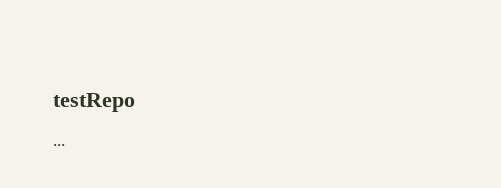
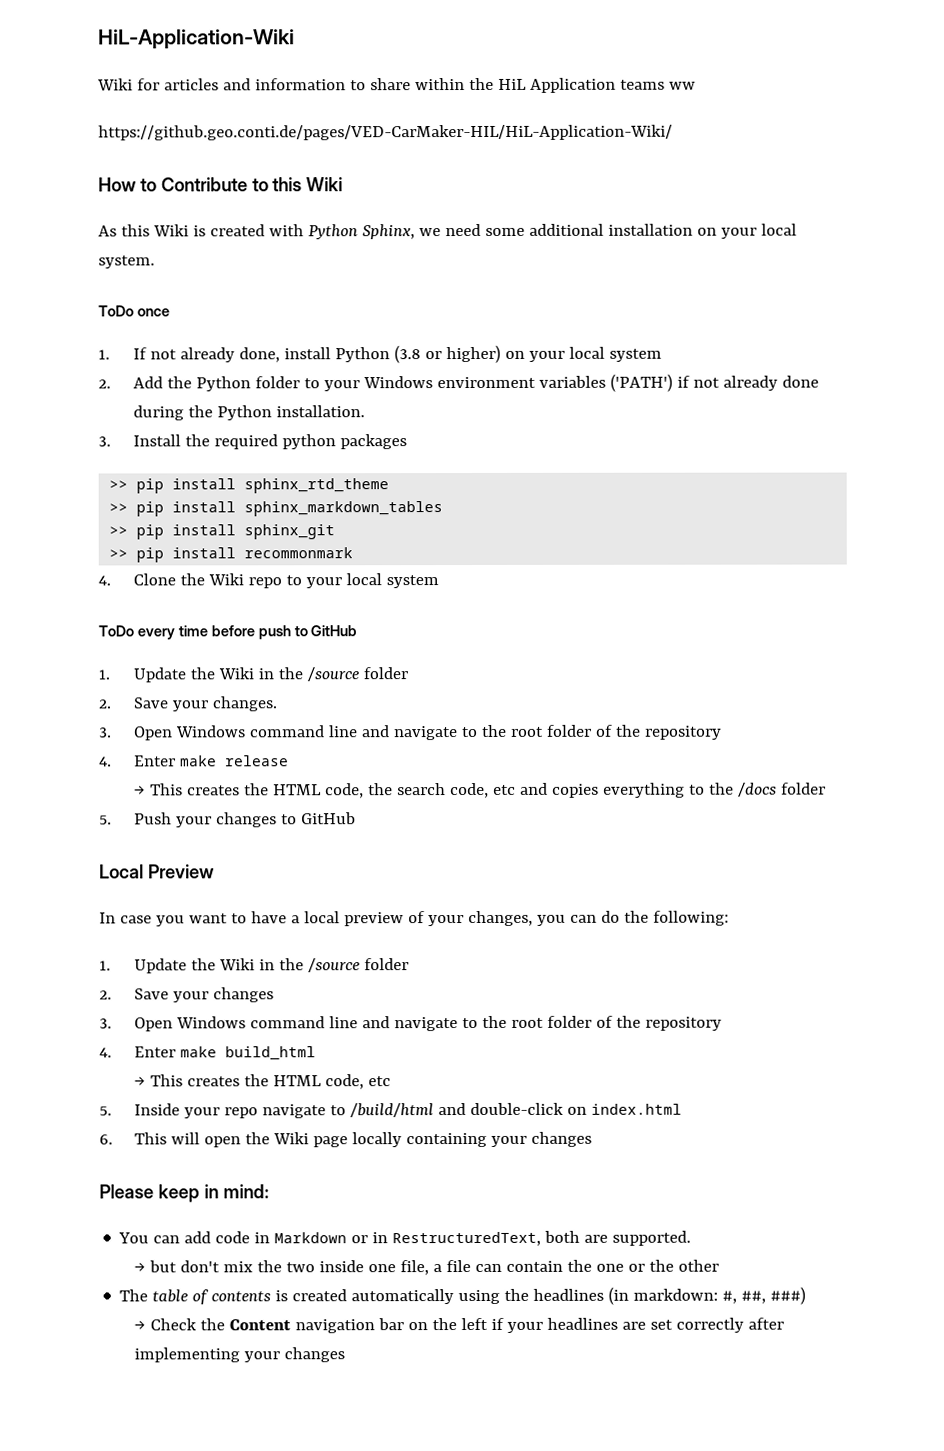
[53,93,135,112] [53,144,65,146] testRepo // ... -> [98,29,295,49] [97,77,696,93] [98,124,673,141] [98,177,344,192] [98,223,797,240] [98,255,155,269] [98,305,170,317] [98,344,662,364] [98,373,819,392] [132,405,365,421] [98,434,407,450] [109,478,390,494] [109,501,444,517] [109,524,336,540] [109,547,354,563] [98,573,439,589] [98,625,358,640] [98,667,408,683] [98,696,277,712] [99,724,722,741] [99,755,289,767] [133,782,826,799] [99,812,356,828] [99,864,215,879] [99,910,729,927] [99,958,409,974] [99,987,274,1003] [99,1015,722,1032] [99,1046,316,1061] [133,1074,391,1090] [99,1102,682,1119] [99,1131,592,1148] [99,1184,269,1203] [118,1230,692,1247] [133,1259,719,1276] [119,1286,807,1305] [133,1317,784,1334] [133,1347,345,1363] HiL-Application-Wiki // Wiki for articles and information to share within the HiL Application teams ww // https://github.geo.conti.de/pages/VED-CarMaker-HIL/HiL-Application-Wiki/ // How to Contribute to this Wiki // As this Wiki is created with Python Sphinx, we need some additional installation on your local system. // ToDo once // 1. If not already done, install Python (3.8 or higher) on your local system // 2. Add the Python folder to your Windows environment variables ('PATH') if not already done during the Python installation. // 3. Install the required python packages // >> pip install sphinx_rtd_theme // >> pip install sphinx_markdown_tables // >> pip install sphinx_git // >> pip install recommonmark // 4. Clone the Wiki repo to your local system // ToDo every time before push to GitHub // 1. Update the Wiki in the /source folder // 2. Save your changes. // 3. Open Windows command line and navigate to the root folder of the repository // 4. Enter make release // → This creates the HTML code, the search code, etc and copies everything to the /docs folder // 5. Push your changes to GitHub // Local Preview // In case you want to have a local preview of your changes, you can do the following: // 1. Update the Wiki in the /source folder // 2. Save your changes // 3. Open Windows command line and navigate to the root folder of the repository // 4. Enter make build_html // → This creates the HTML code, etc // 5. Inside your repo navigate to /build/html and double-click on index.html // 6. This will open the Wiki page locally containing your changes // Please keep in mind: // You can add code in Markdown or in RestructuredText, both are supported. // → but don't mix the two inside one file, a file can contain the one or the other // The table of contents is created automatically using the headlines (in markdown: #, ##, ###) // → Check the Content navigation bar on the left if your headlines are set correctly after implementing your changes

